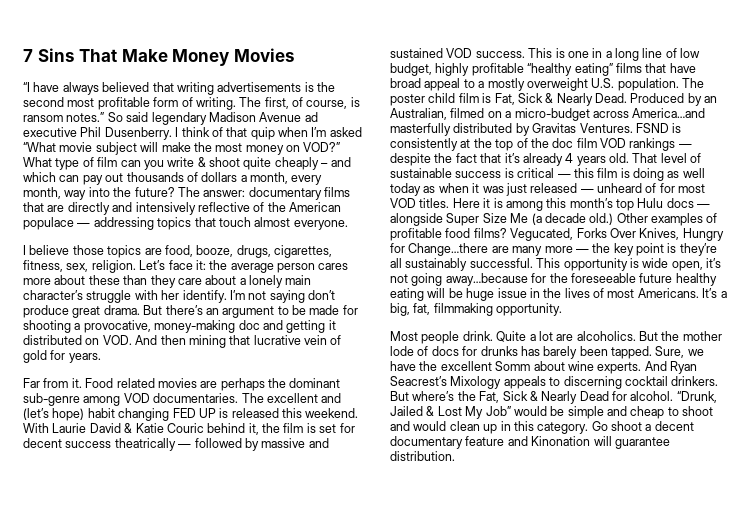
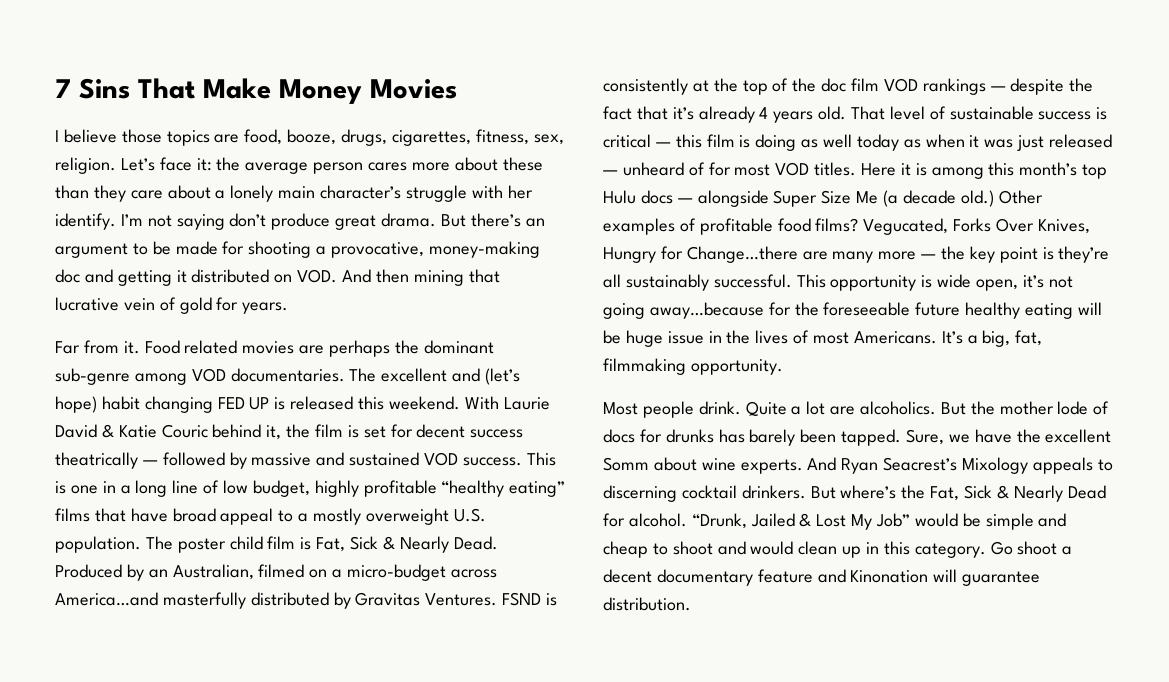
[23,82,335,95] [23,97,360,110] [23,112,318,125] [23,127,362,140] [23,142,341,155] [23,157,351,170] [23,172,323,185] [23,187,350,200] [23,202,341,215] [23,217,348,230] // “I have always believed that writing advertisements is the second most profitable form of writing. The first, of course, is ransom notes.” So said legendary Madison Avenue ad executive Phil Dusenberry. I think of that quip when I’m asked “What movie subject will make the most money on VOD?” What type of film can you write & shoot quite cheaply – and which can pay out thousands of dollars a month, every month, way into the future? The answer: documentary films that are directly and intensively reflective of the American populace — addressing topics that touch almost everyone. -> (457, 89) none

